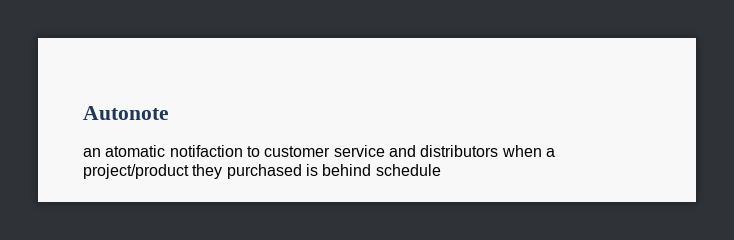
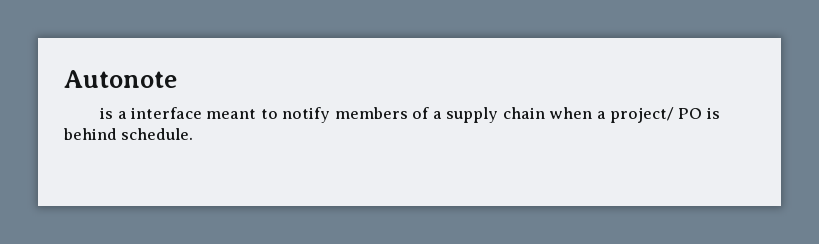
[83,145,555,157] [83,164,302,179] an atomatic notifaction to customer service and distributors when a project/product they purchased -> [100,107,703,123] is a interface meant to notify members of a supply chain when a project/ PO
[375,164,441,176] schedule -> [121,128,194,140] schedule.

